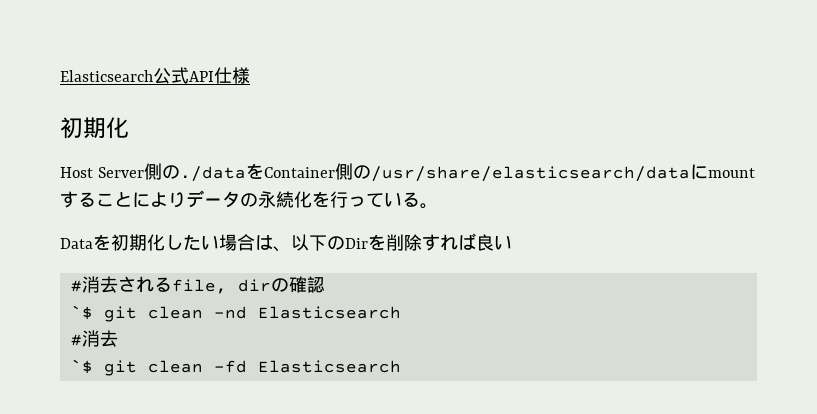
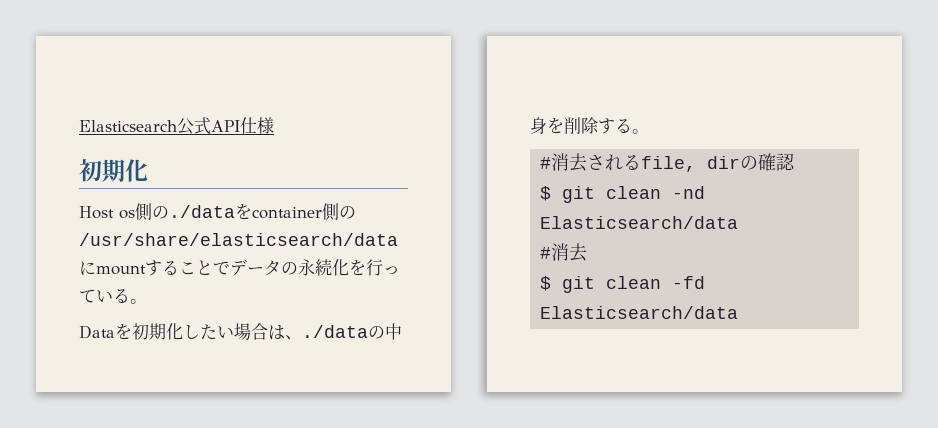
[97,167,144,178] Server -> [119,210,135,219] os
[263,167,335,178] Container -> [252,207,322,219] container
[132,192,186,208] により -> [213,261,230,275] で
[291,233,512,251] 以下のDirを削除すれば良い -> [302,323,402,340] [530,117,649,134] ./dataの中身を削除する。
[70,305,93,320] `$ -> [540,186,552,201] $
[257,306,401,319] Elasticsearch -> [540,216,739,229] Elasticsearch/data
[70,359,93,374] `$ -> [540,276,552,291] $
[257,360,401,373] Elasticsearch -> [540,306,739,319] Elasticsearch/data

